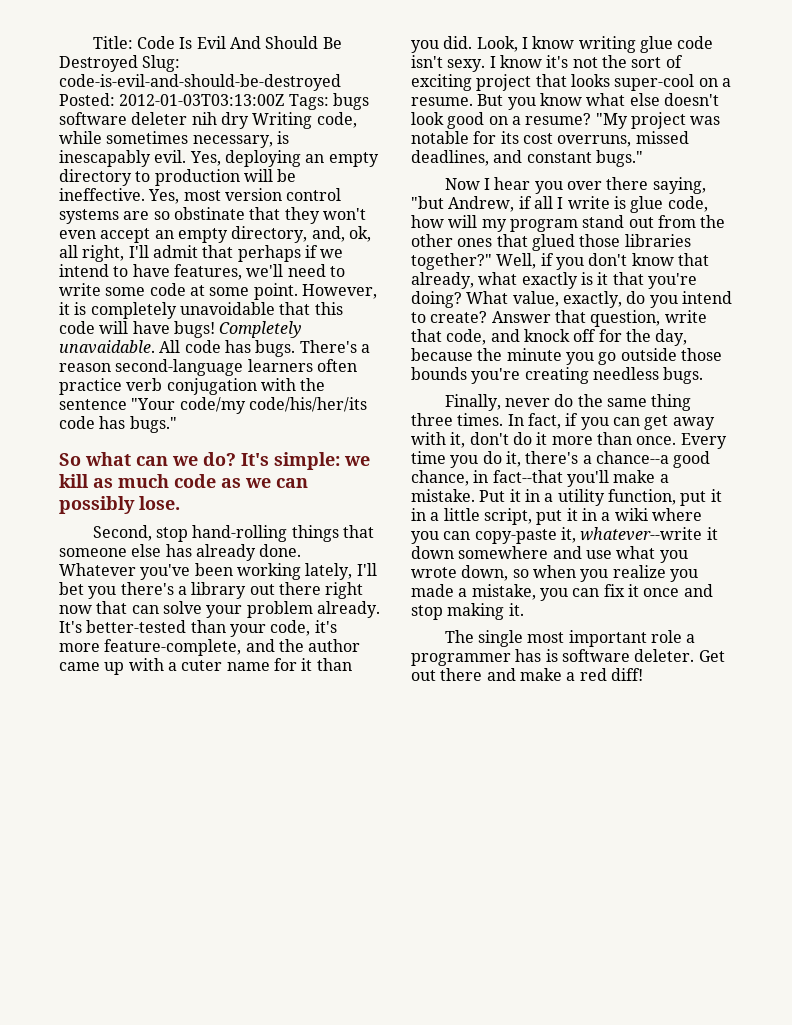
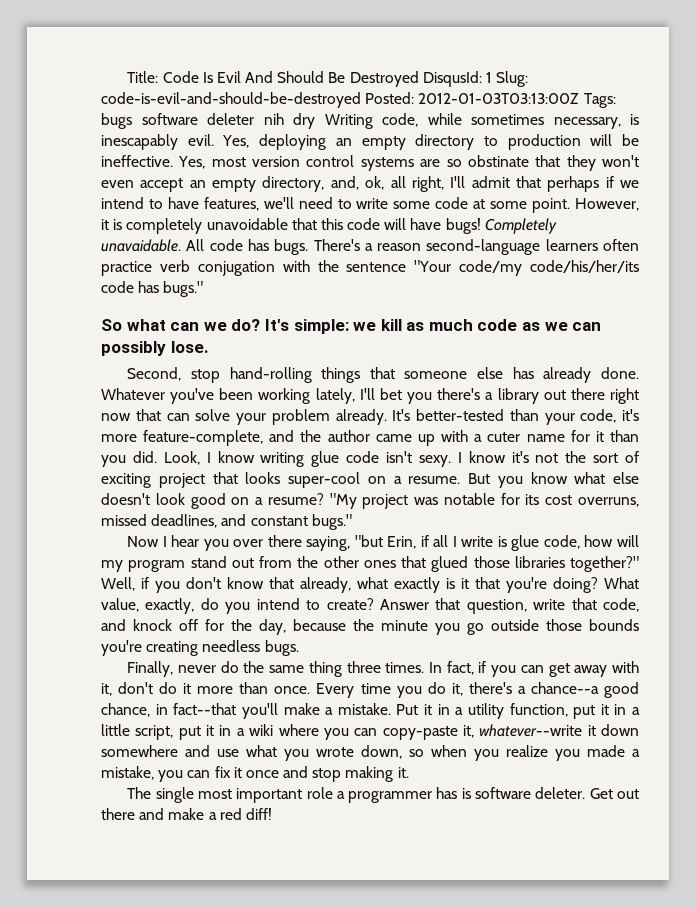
(138, 63) none -> [422,71,493,87] DisqusId: 1
[448,196,515,212] Andrew, -> [387,536,417,549] Erin,

